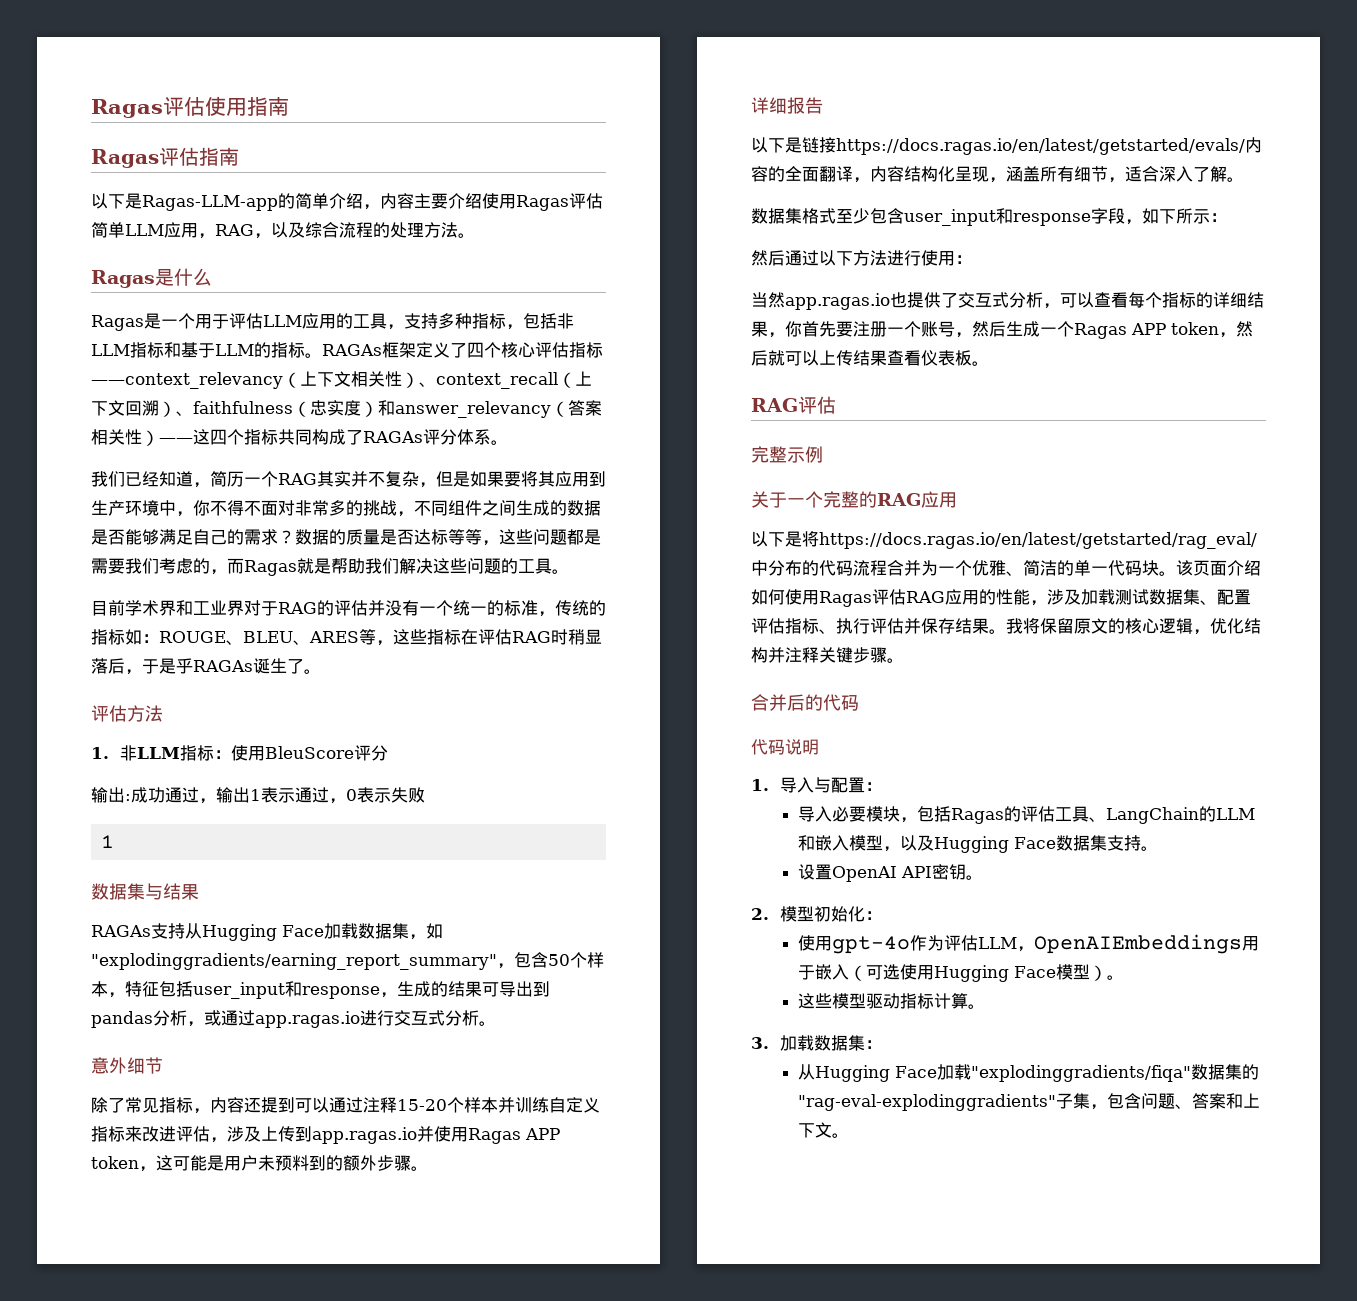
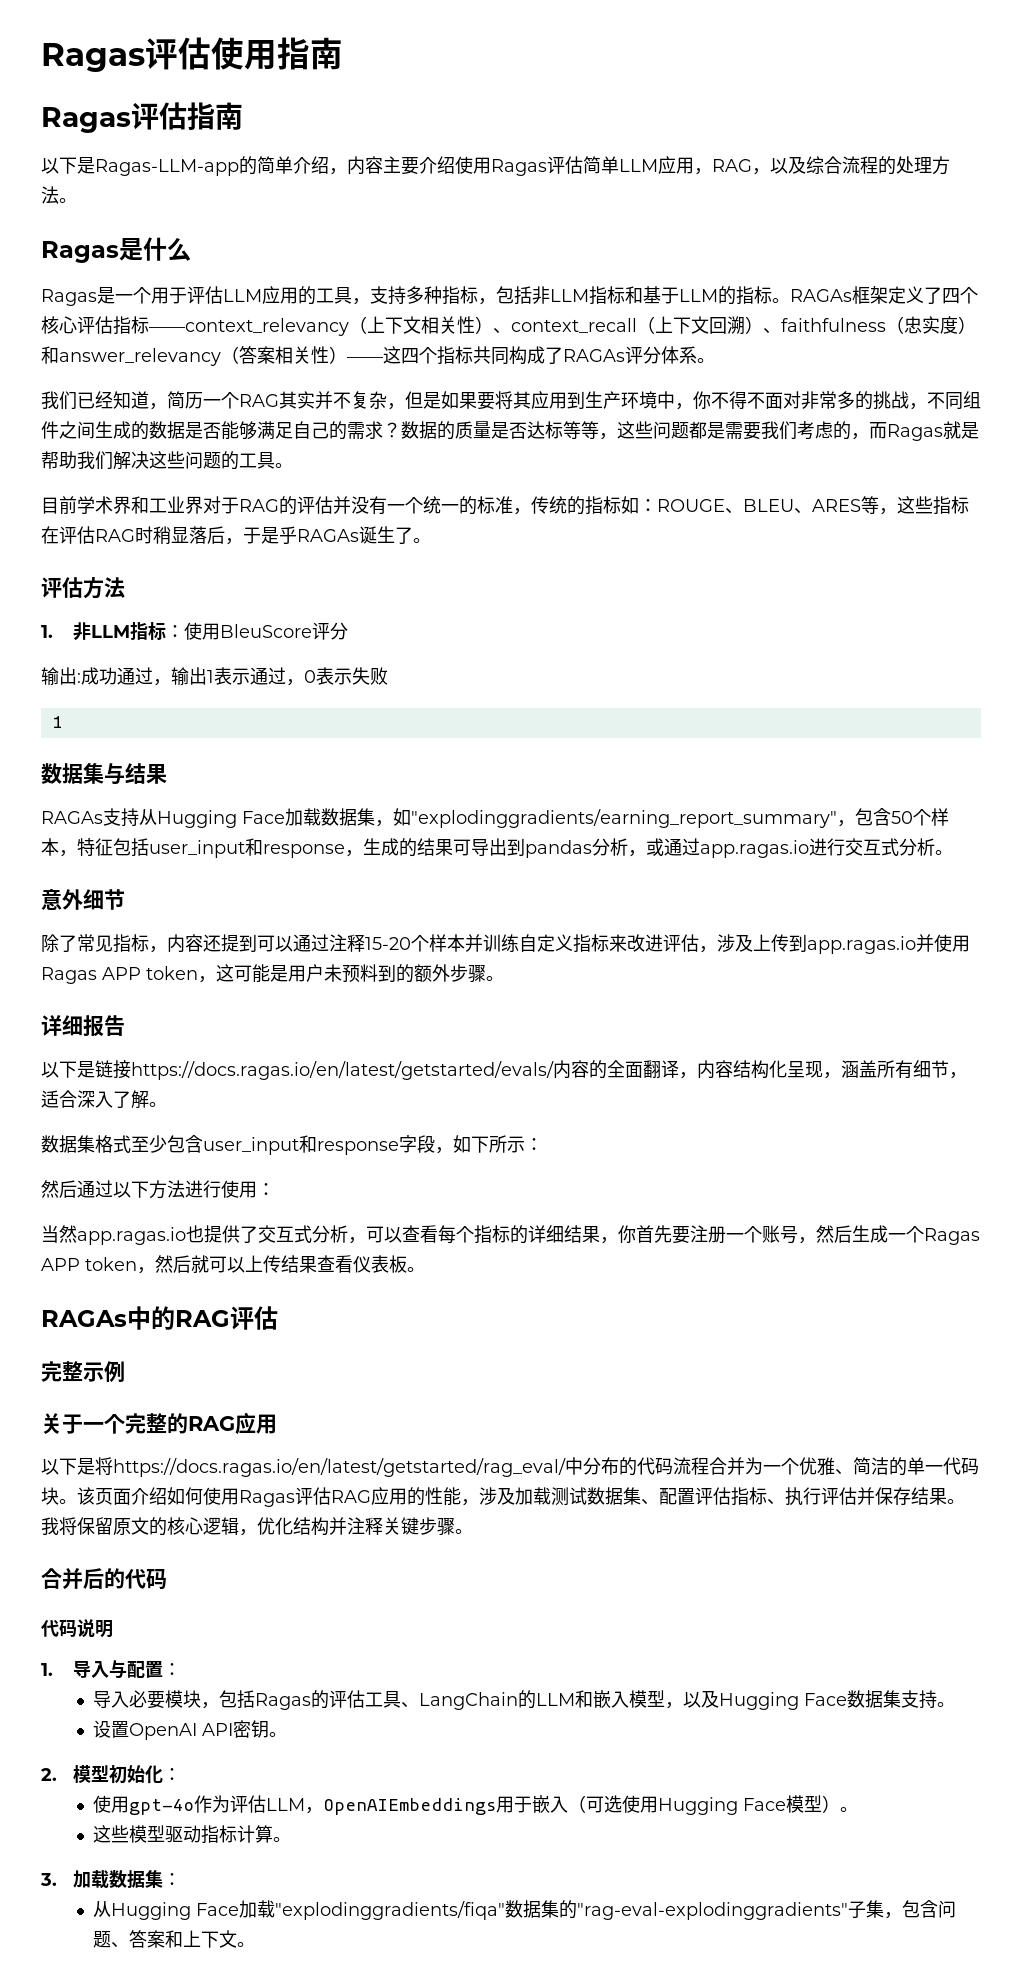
(989, 363) none -> [41,1306,175,1330] RAGAs中的

